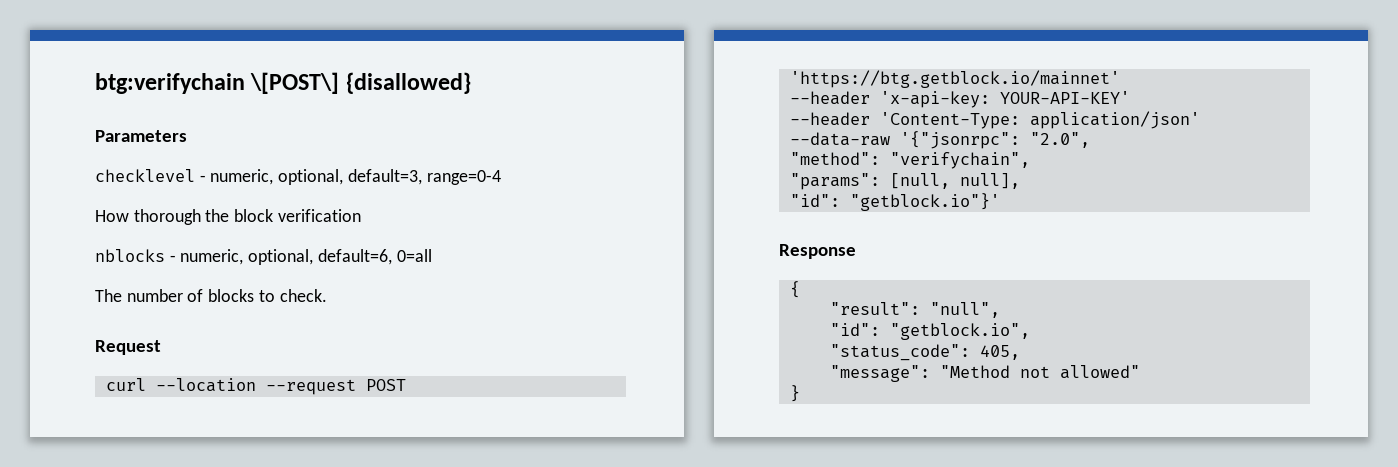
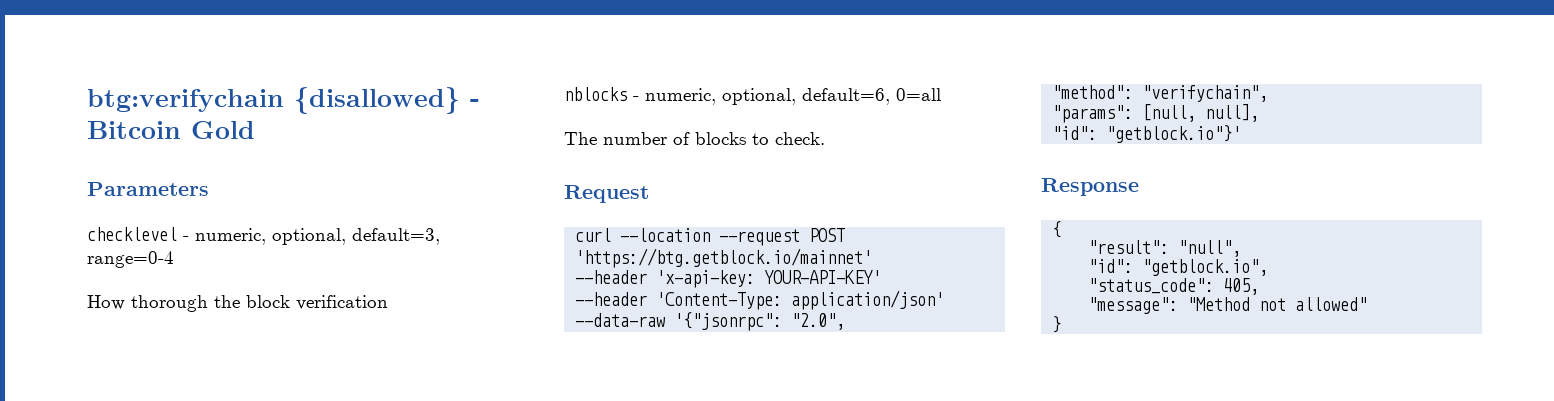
[250,72,340,94] \[POST\] -> (284, 100) none
(471, 83) none -> [470,99,480,107] [87,121,255,139] - Bitcoin Gold

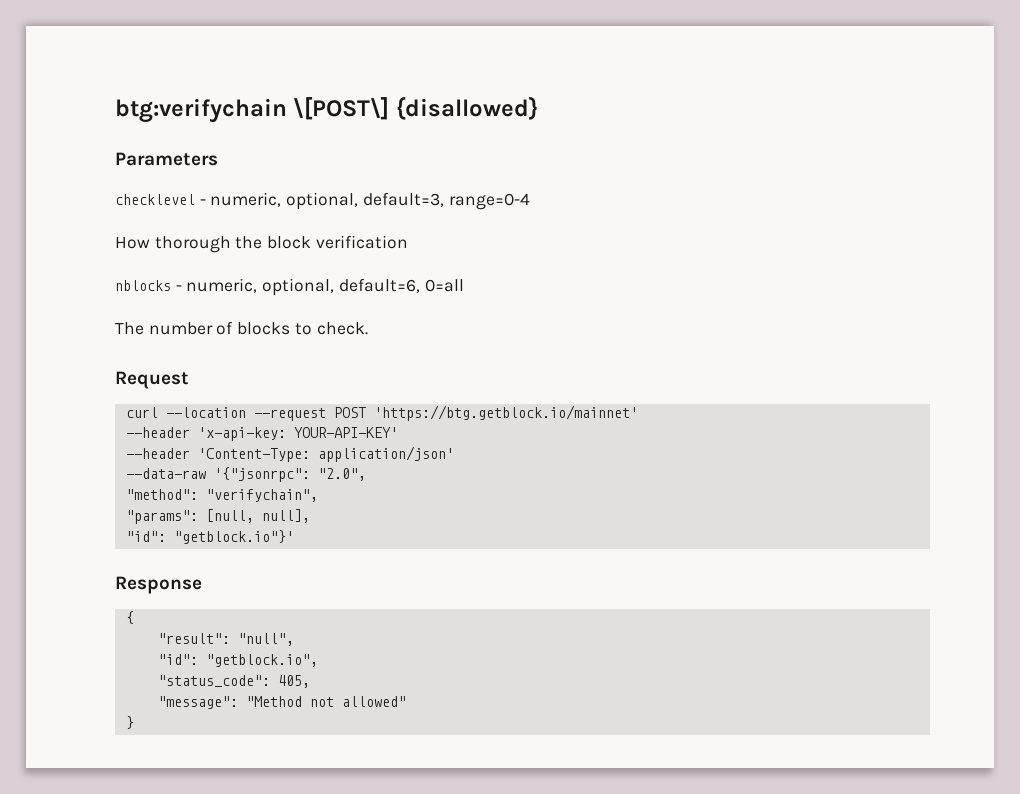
(284, 100) none -> [293,97,390,120] \[POST\]
[470,99,480,107] [87,121,255,139] - Bitcoin Gold -> (538, 108) none

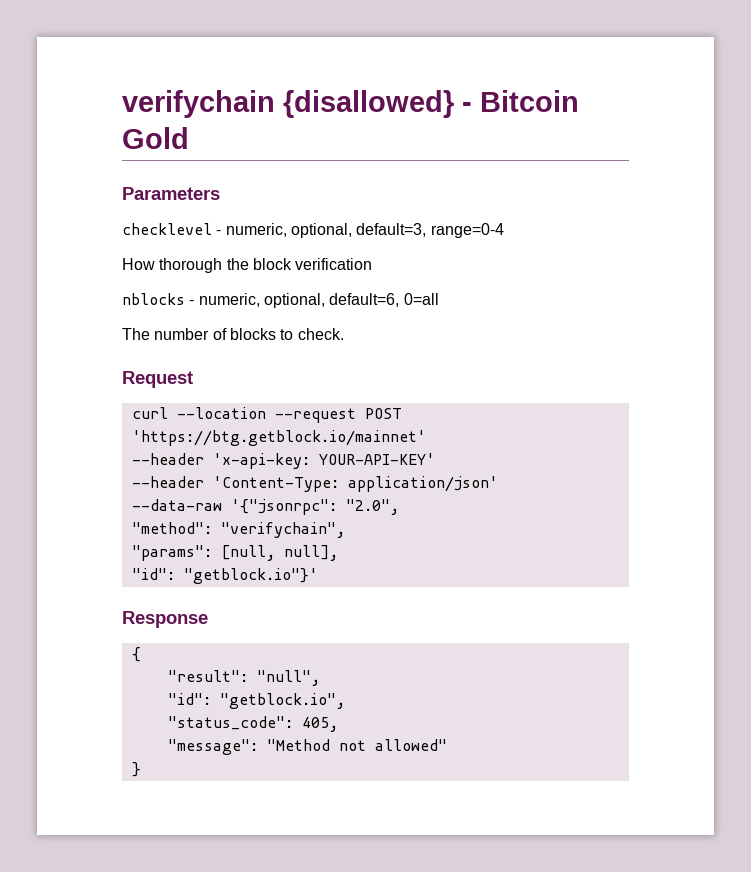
[115,97,390,123] btg:verifychain \[POST\] -> [122,90,275,118] verifychain
(538, 108) none -> [462,90,579,112] [122,127,189,149] - Bitcoin Gold

